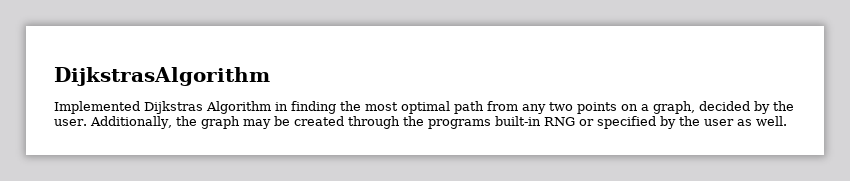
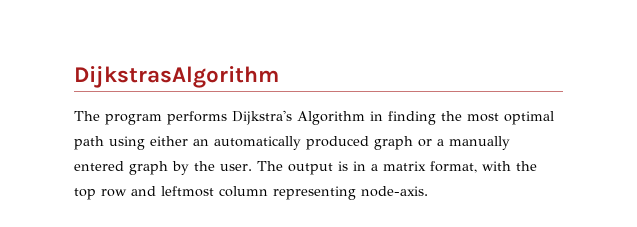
[54,101,203,114] Implemented Dijkstras -> [74,110,292,125] The program performs Dijkstra's
[487,101,794,114] [54,116,787,129] from any two points on a graph, decided by the user. Additionally, the graph may be created through the programs built-in RNG or specified by the user as well. -> [109,136,510,150] [74,161,537,175] [74,186,428,200] using either an automatically produced graph or a manually entered graph by the user. The output is in a matrix format, with the top row and leftmost column representing node-axis.

